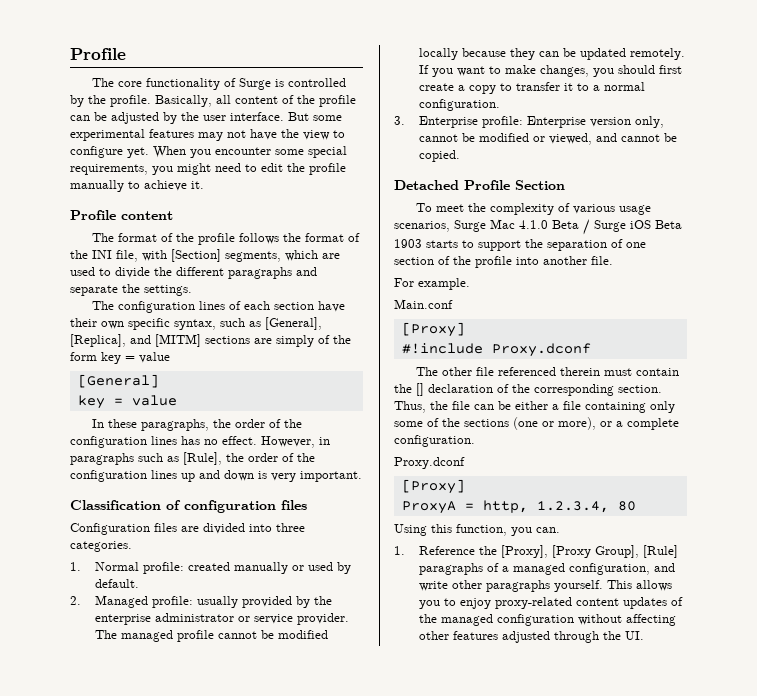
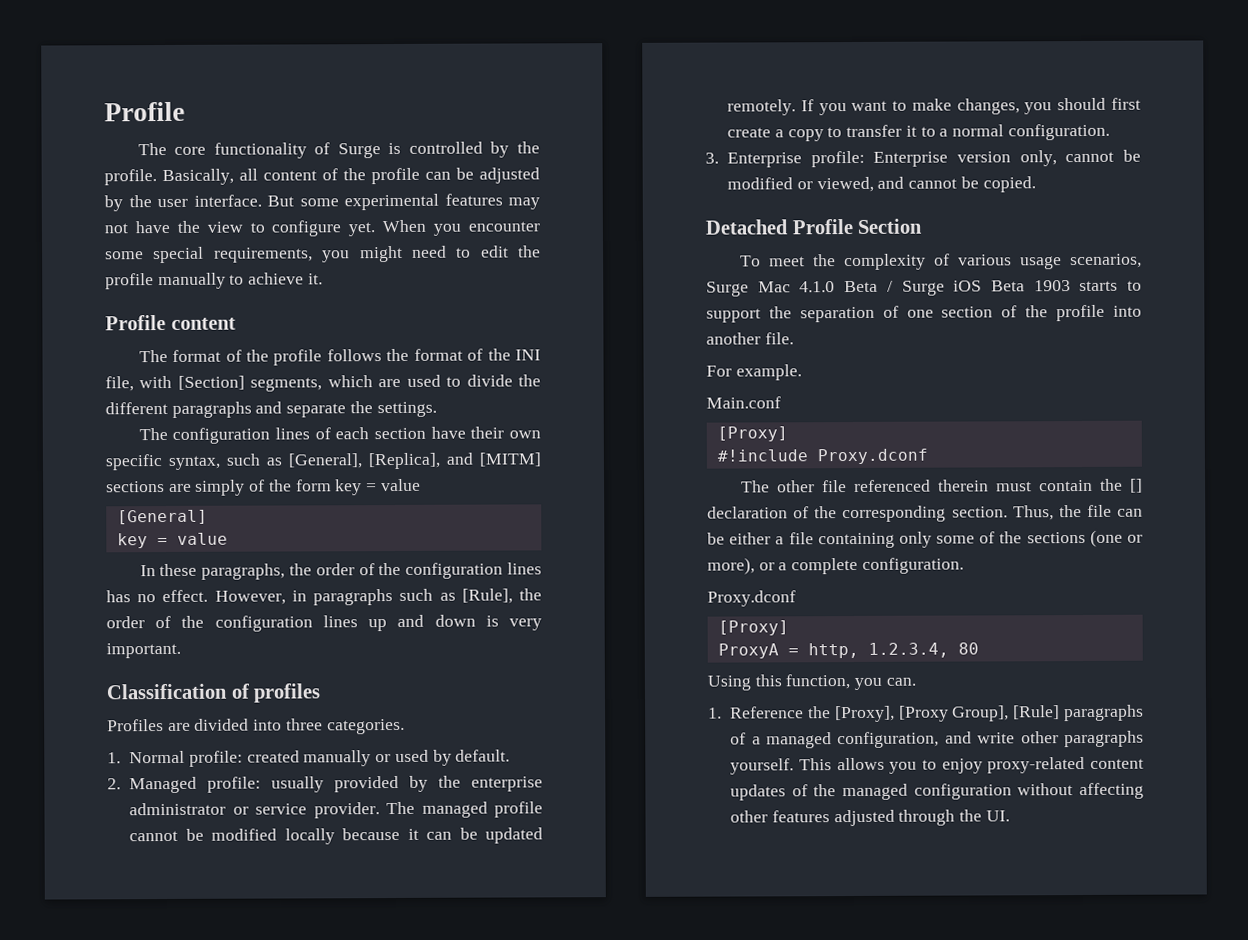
[184,500,307,513] [70,523,177,535] configuration files // Configuration files -> [253,683,322,703] [107,719,164,732] profiles // Profiles
[509,48,535,60] they -> [407,828,419,840] it

